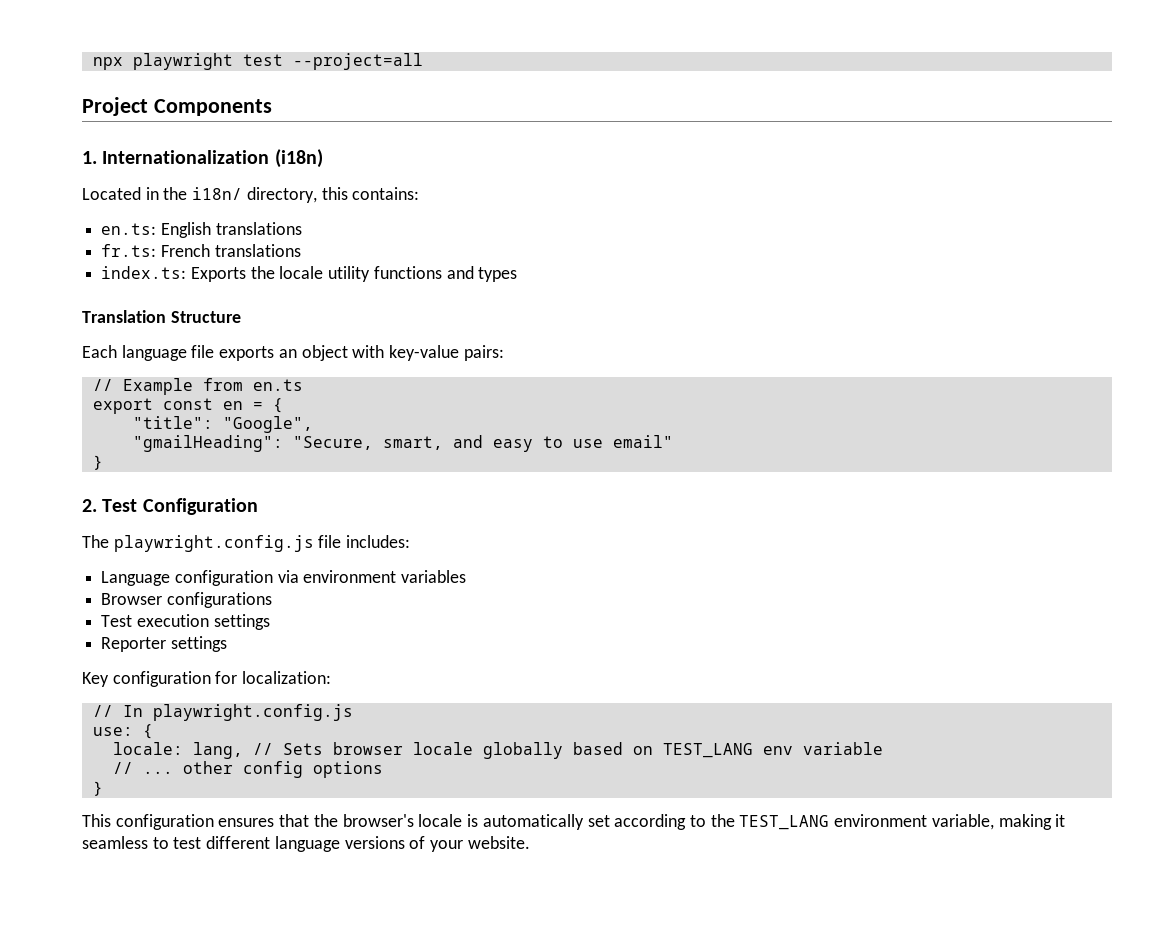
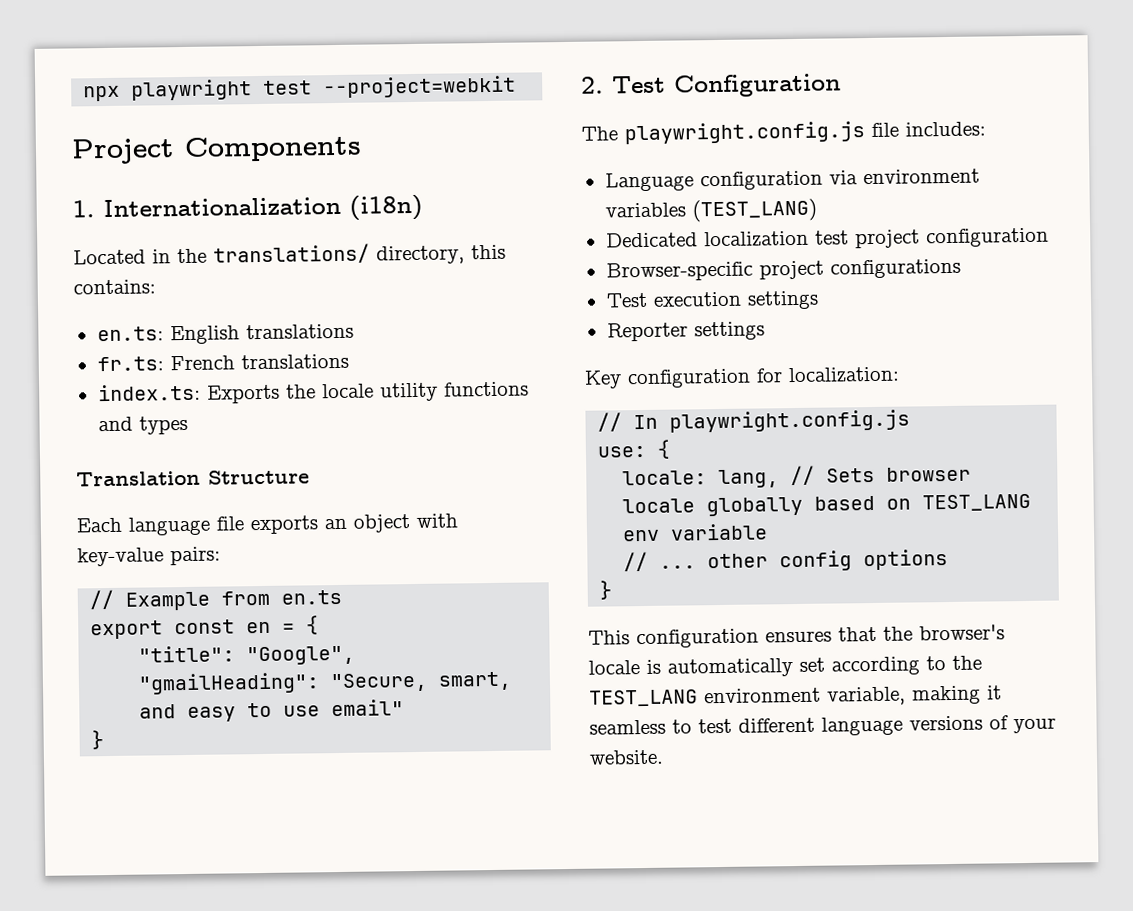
[292,53,423,70] --project=all -> [323,75,517,99] --project=webkit
[192,187,243,200] i18n/ -> [213,243,370,265] translations/
[101,593,163,605] // Browser -> [691,198,817,223] [605,227,1049,249] [605,260,824,282] (TEST_LANG) // Dedicated localization test project configuration // Browser-specific project

